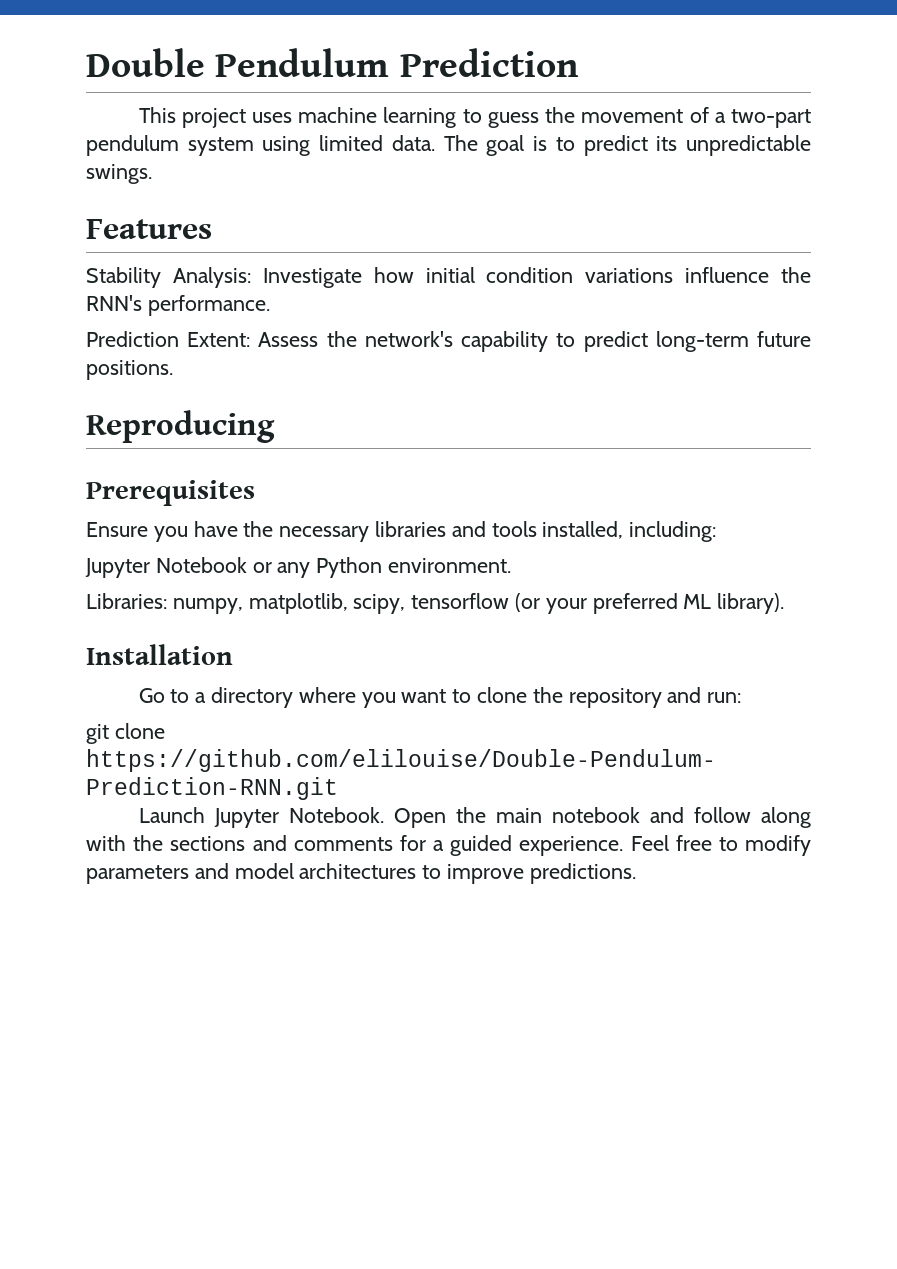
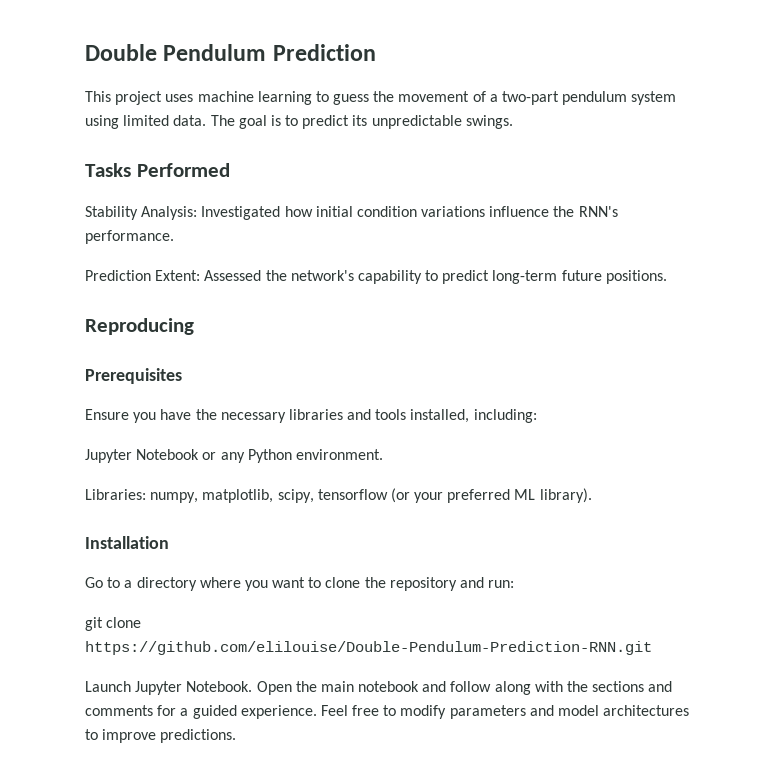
[86,219,212,239] Features -> [85,163,230,177] Tasks Performed
[262,268,362,288] Investigate -> [201,206,281,220] Investigated
[258,332,319,347] Assess -> [204,270,262,281] Assessed

